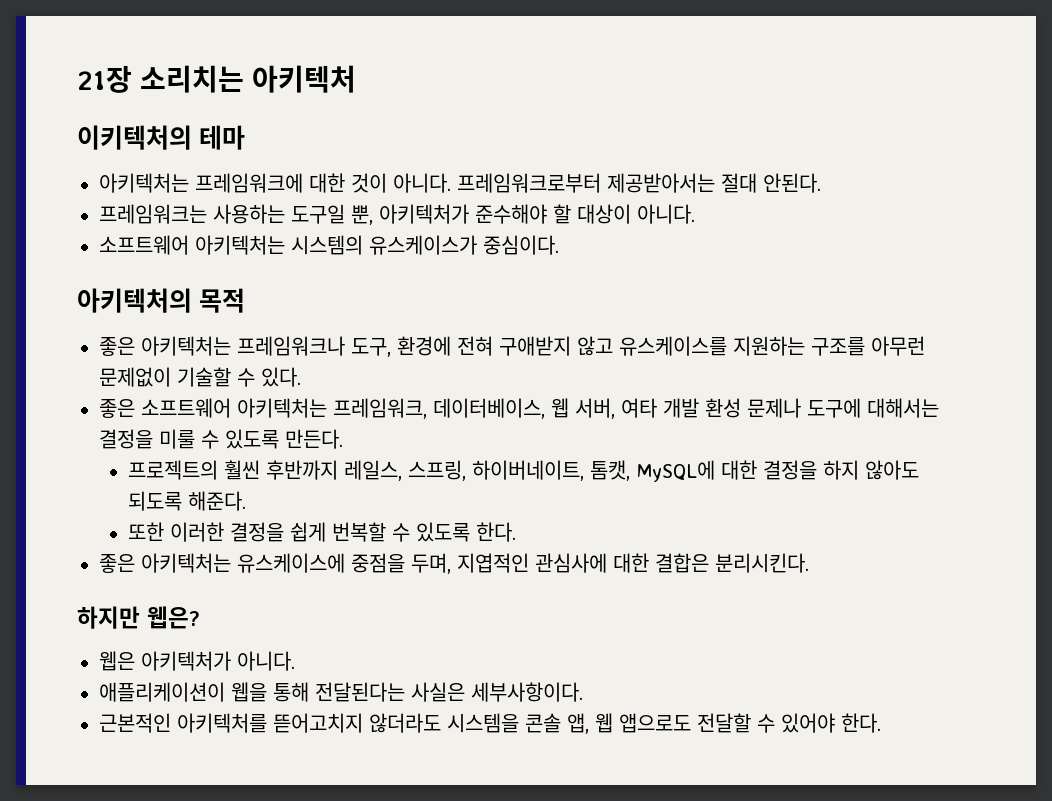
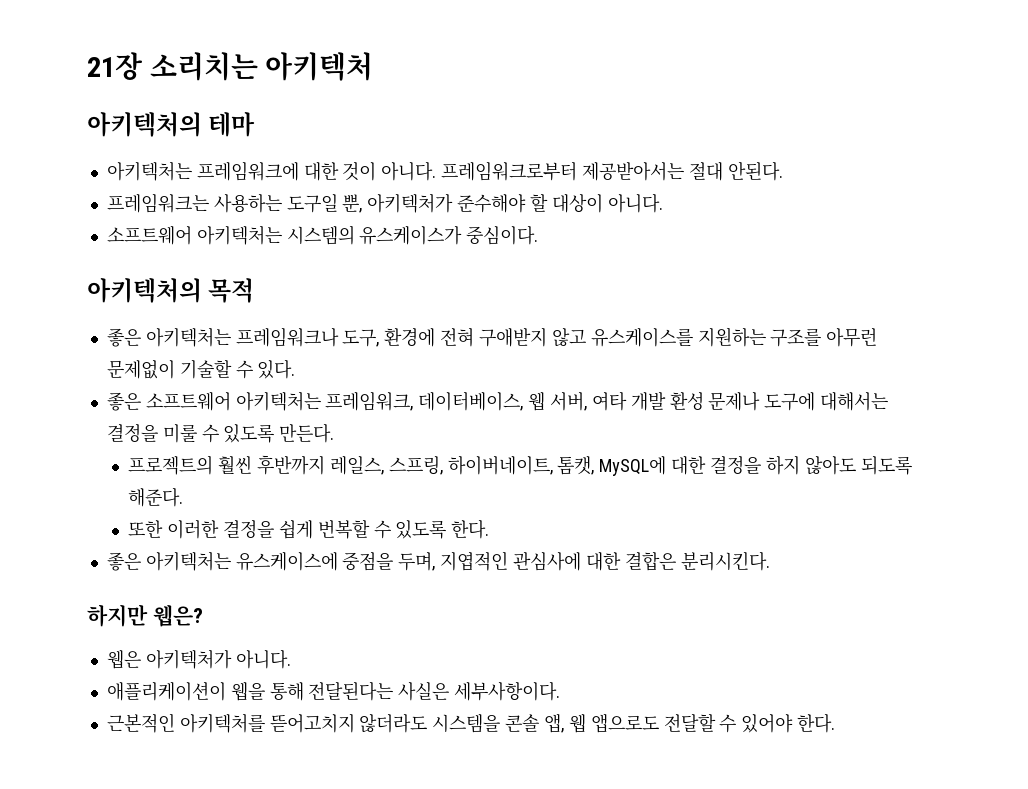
[77,125,192,150] 이키텍처의 -> [87,112,202,137] 아키텍처의

